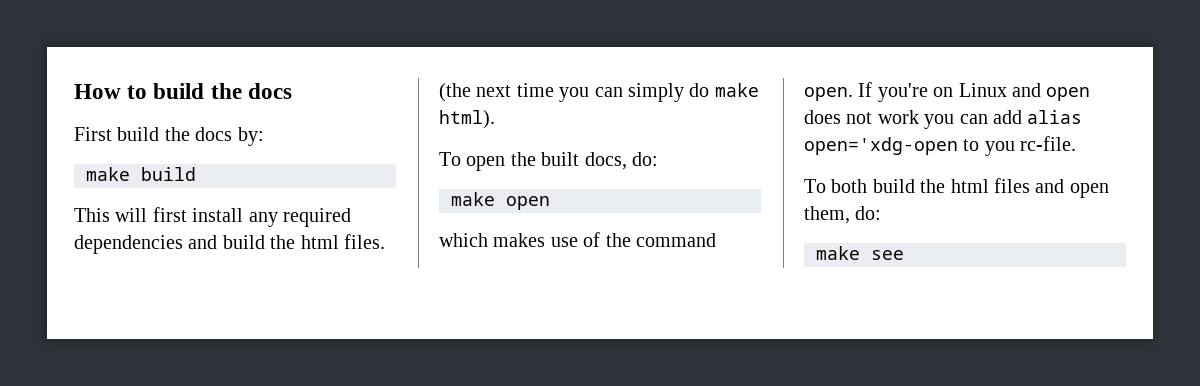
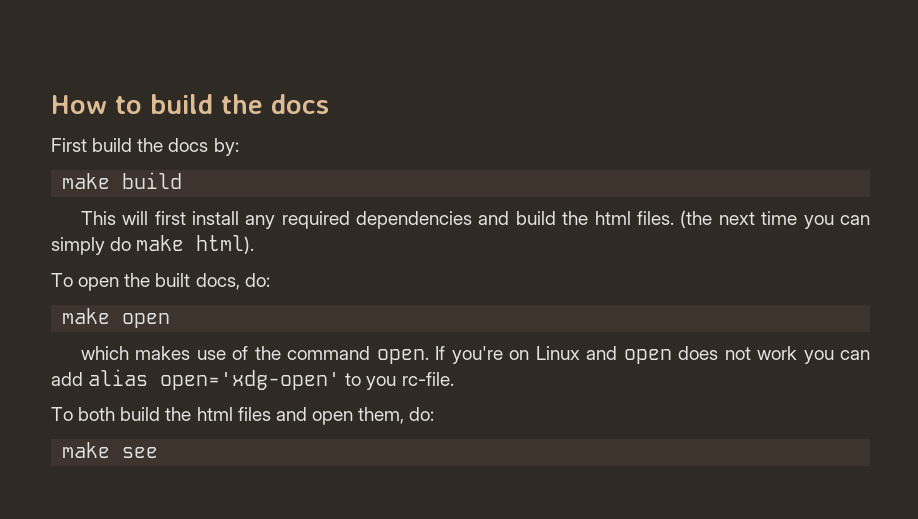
[804,137,958,155] open='xdg-open -> [160,370,341,390] open='xdg-open'

